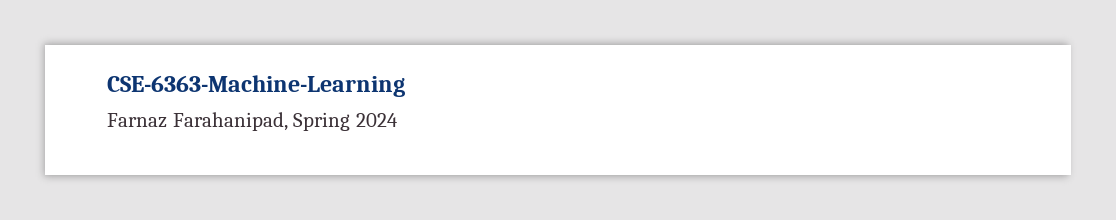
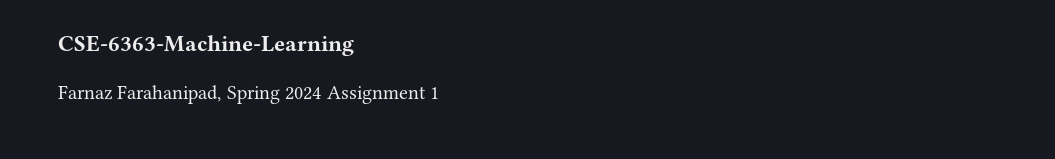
(398, 120) none -> [326,86,439,104] Assignment 1

